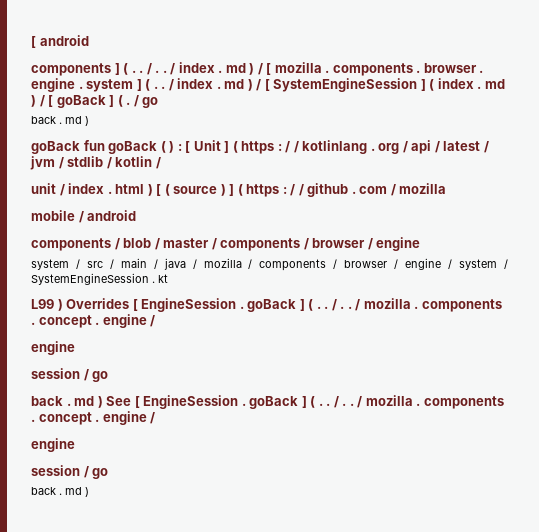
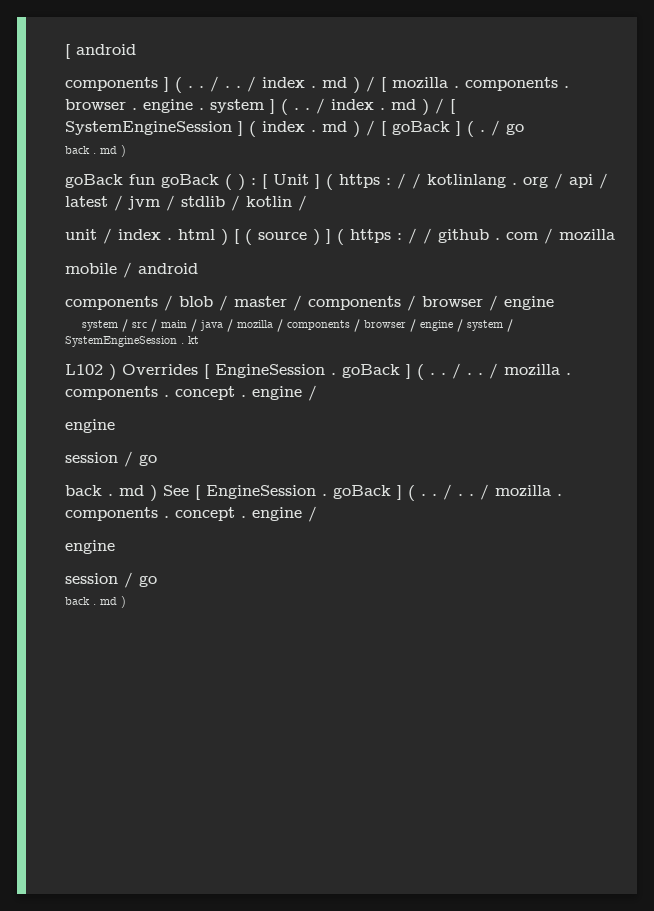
[31,299,54,309] L99 -> [65,364,103,375] L102

